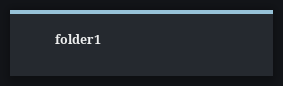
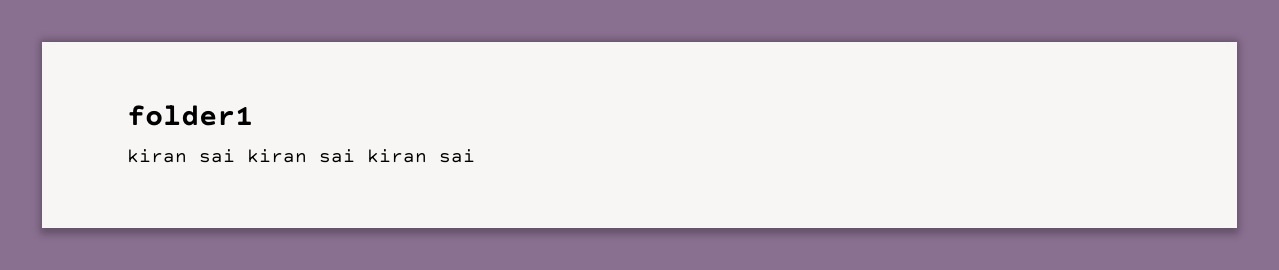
(101, 39) none -> [127,149,475,163] // kiran sai kiran sai kiran sai

